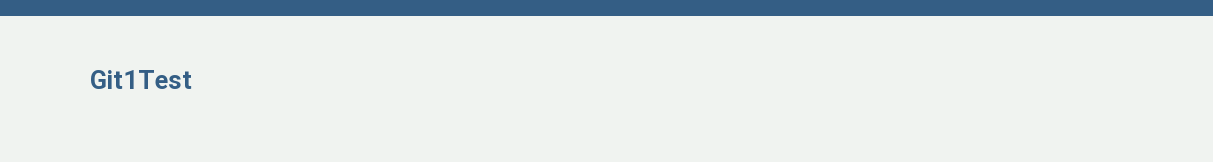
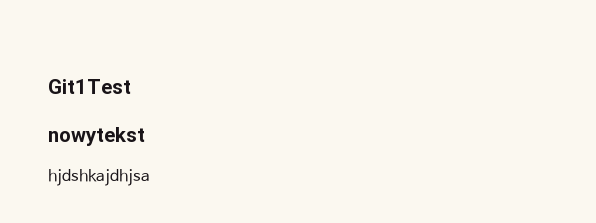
(192, 79) none -> [48,127,145,146] [48,169,150,186] // nowytekst // hjdshkajdhjsa

